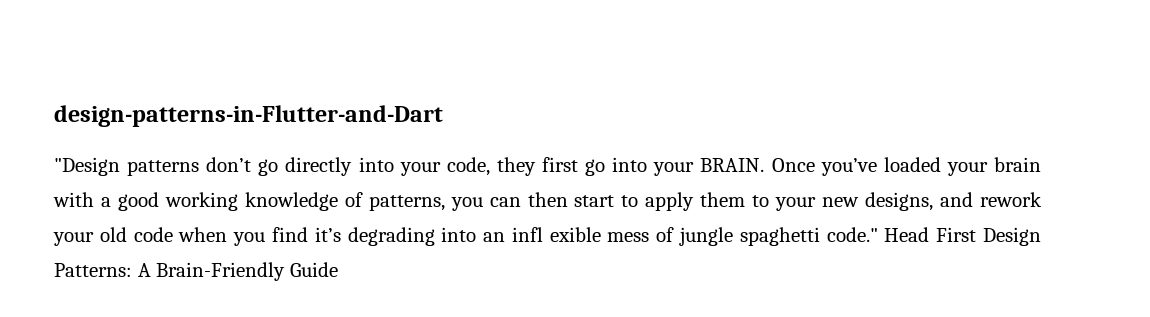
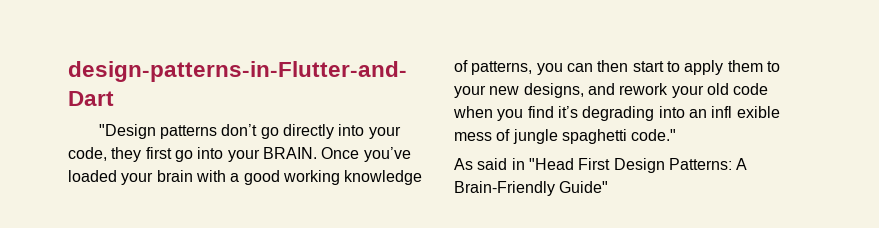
[884,227,930,242] Head -> [454,158,574,170] // As said in "Head
[289,262,338,277] Guide -> [559,181,609,193] Guide"

